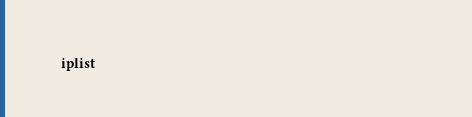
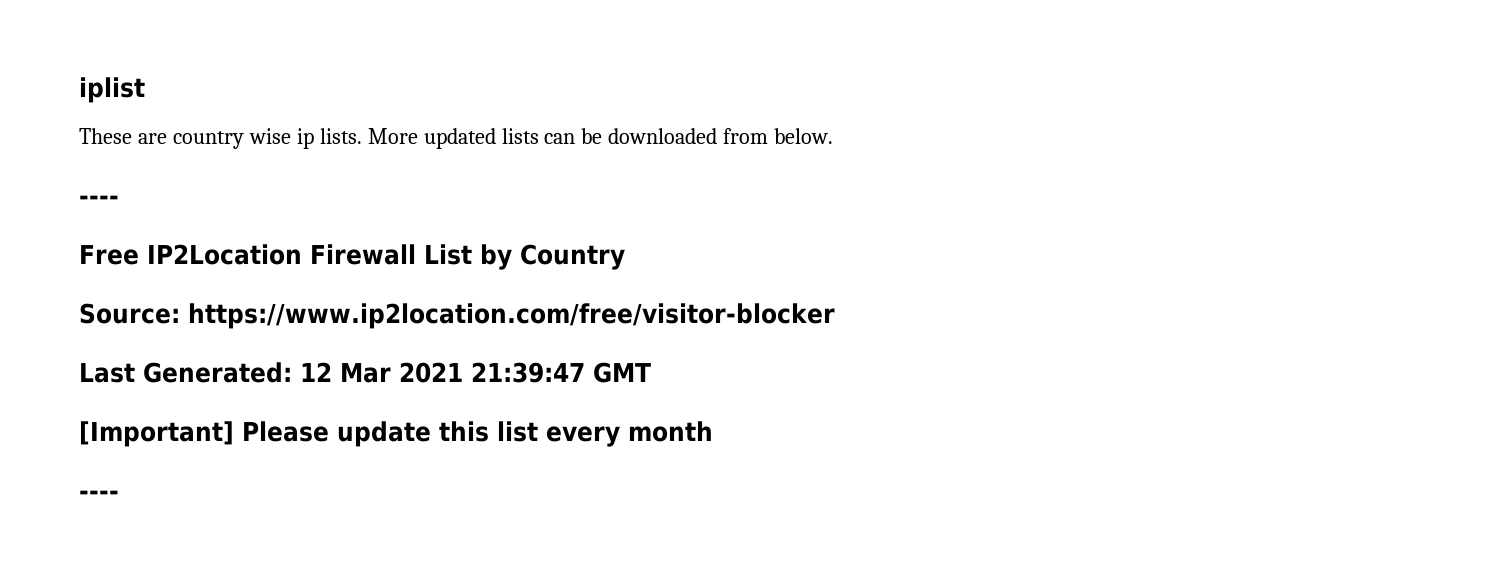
(95, 64) none -> [79,128,834,149] [79,195,119,205] [79,244,625,270] [79,303,835,329] [79,362,651,383] [79,421,713,447] [79,490,119,500] // These are country wise ip lists. More updated lists can be downloaded from below. // ---- // Free IP2Location Firewall List by Country // Source: https://www.ip2location.com/free/visitor-blocker // Last Generated: 12 Mar 2021 21:39:47 GMT // [Important] Please update this list every month // ----

